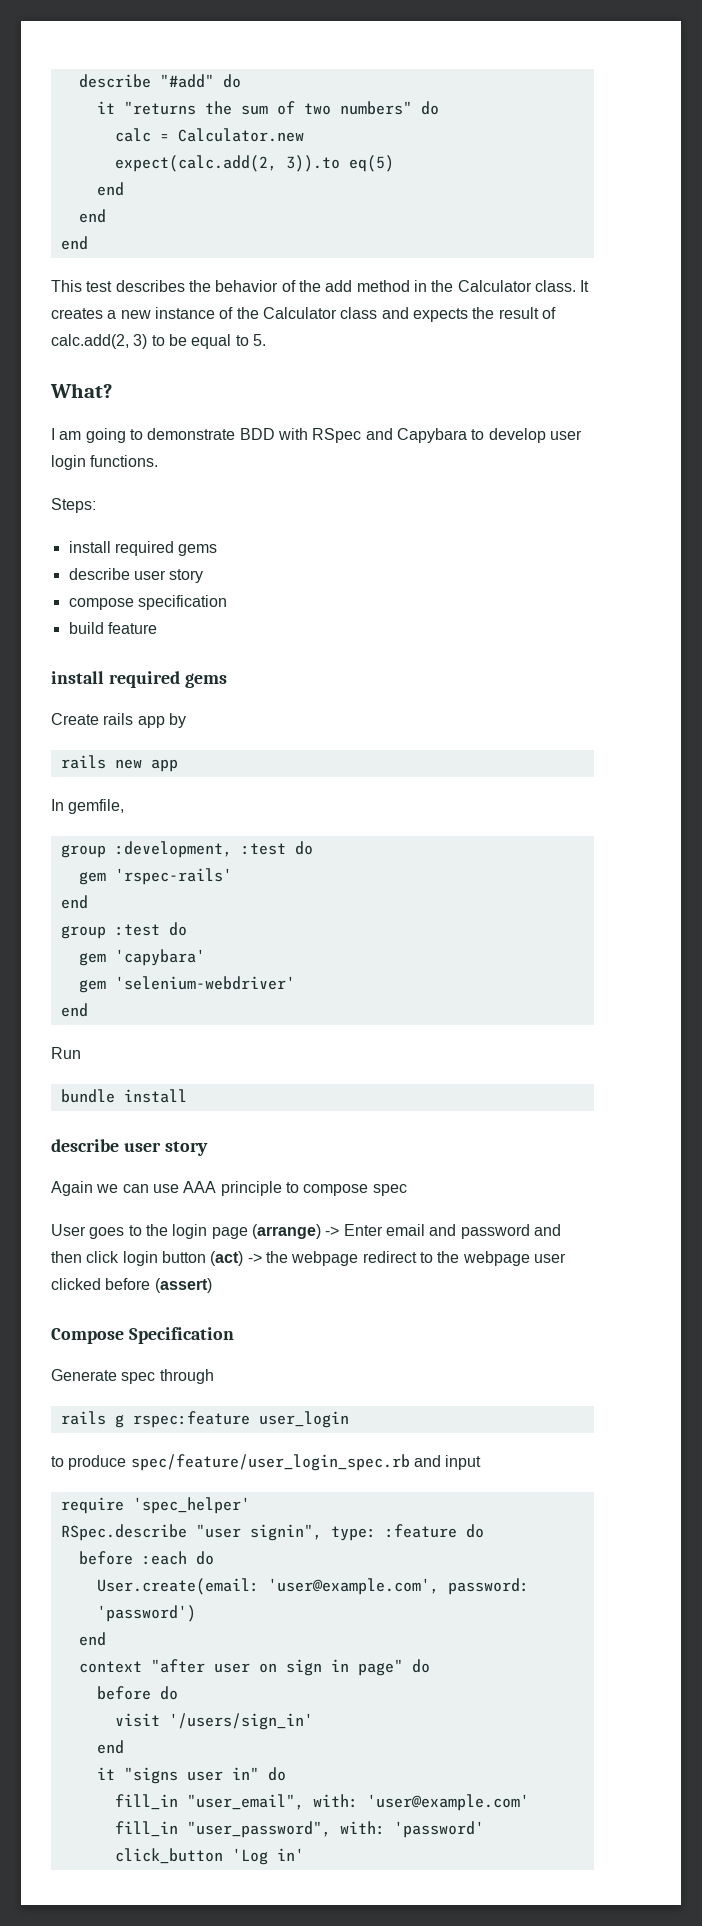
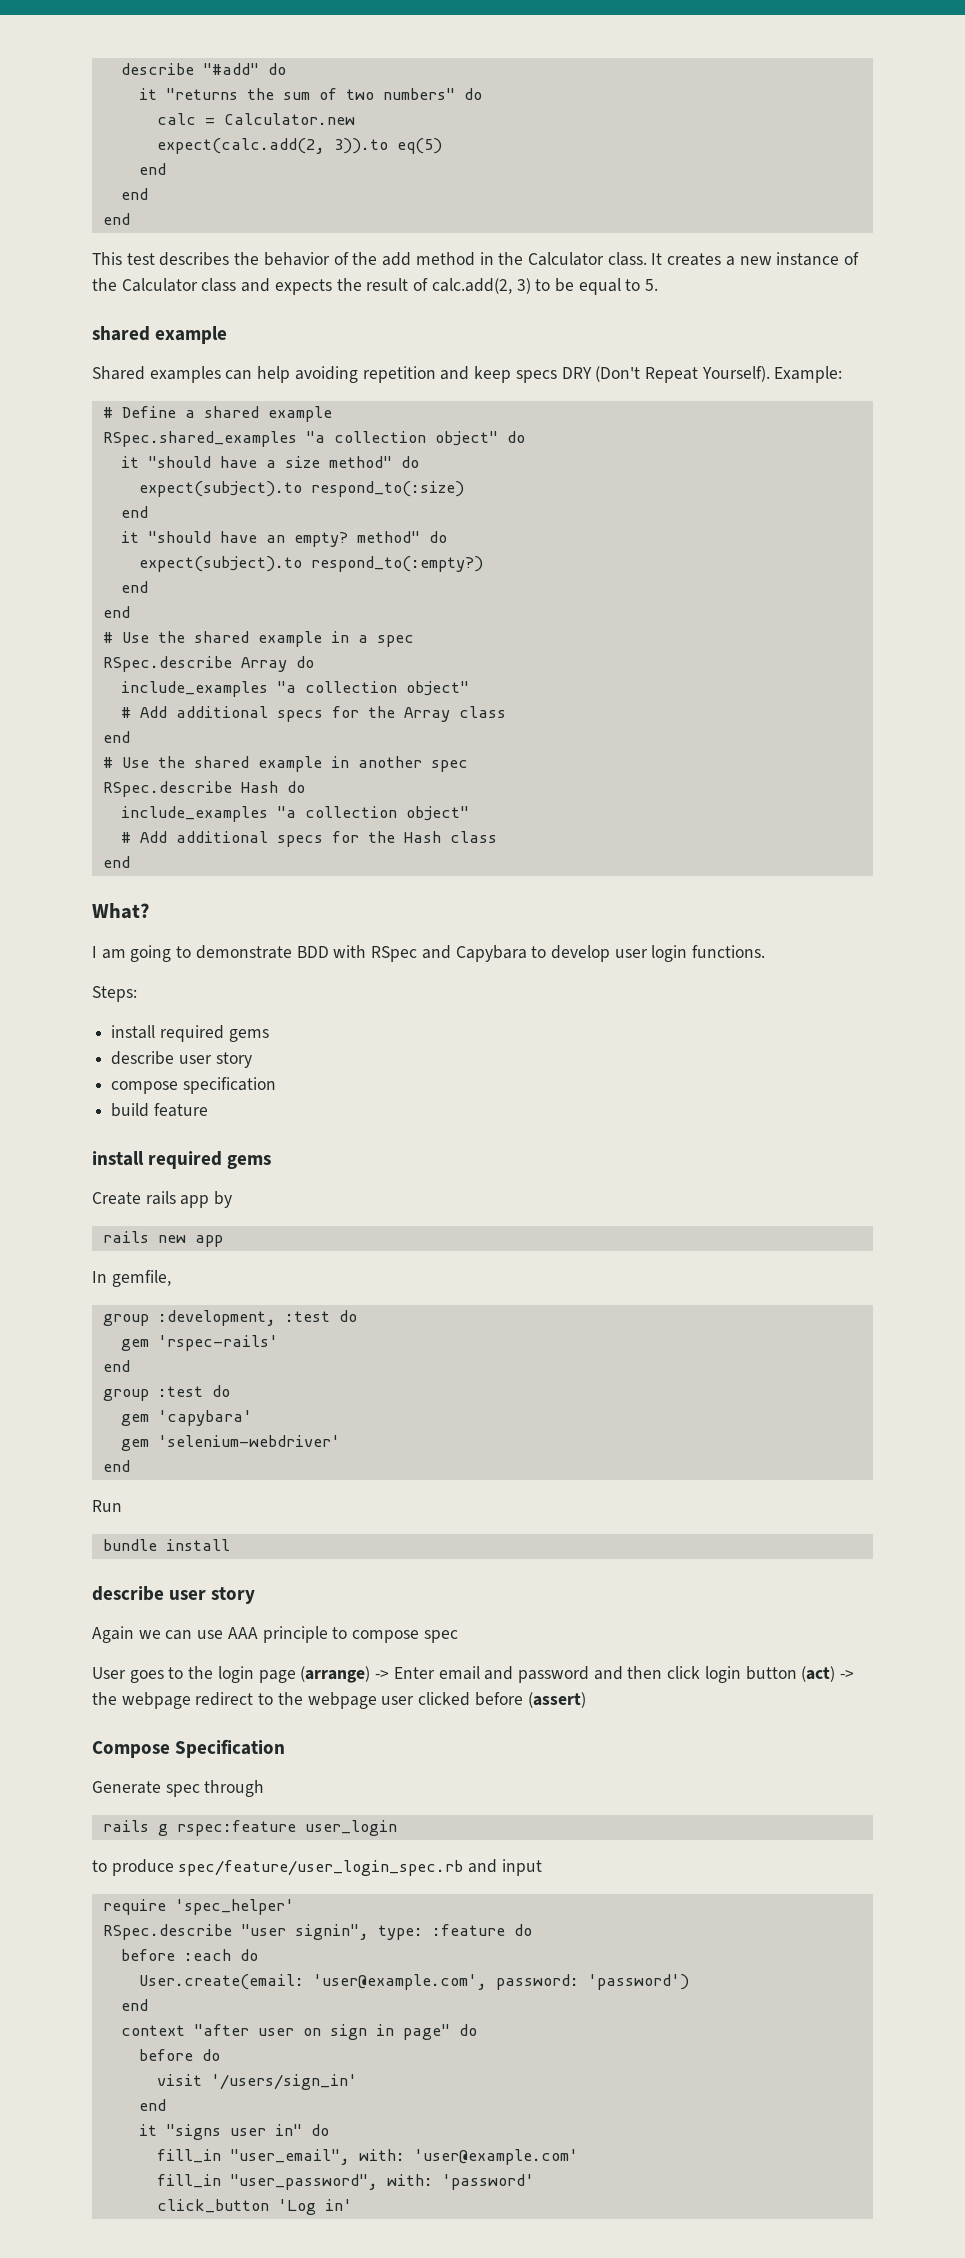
(266, 340) none -> [92,326,228,344] [92,366,843,383] [102,406,332,422] [102,431,525,447] [120,456,419,468] [138,481,464,497] [120,506,148,518] [120,531,447,547] [138,556,483,572] [120,581,148,593] [102,606,130,618] [102,631,414,647] [102,656,314,672] [120,681,469,697] [120,706,506,722] [102,731,130,743] [102,756,468,772] [102,781,305,797] [120,806,469,822] [120,831,497,847] [102,856,130,868] // shared example // Shared examples can help avoiding repetition and keep specs DRY (Don't Repeat Yourself). Example: // # Define a shared example // RSpec.shared_examples "a collection object" do // it "should have a size method" do // expect(subject).to respond_to(:size) // end // it "should have an empty? method" do // expect(subject).to respond_to(:empty?) // end // end // # Use the shared example in a spec // RSpec.describe Array do // include_examples "a collection object" // # Add additional specs for the Array class // end // # Use the shared example in another spec // RSpec.describe Hash do // include_examples "a collection object" // # Add additional specs for the Hash class // end

